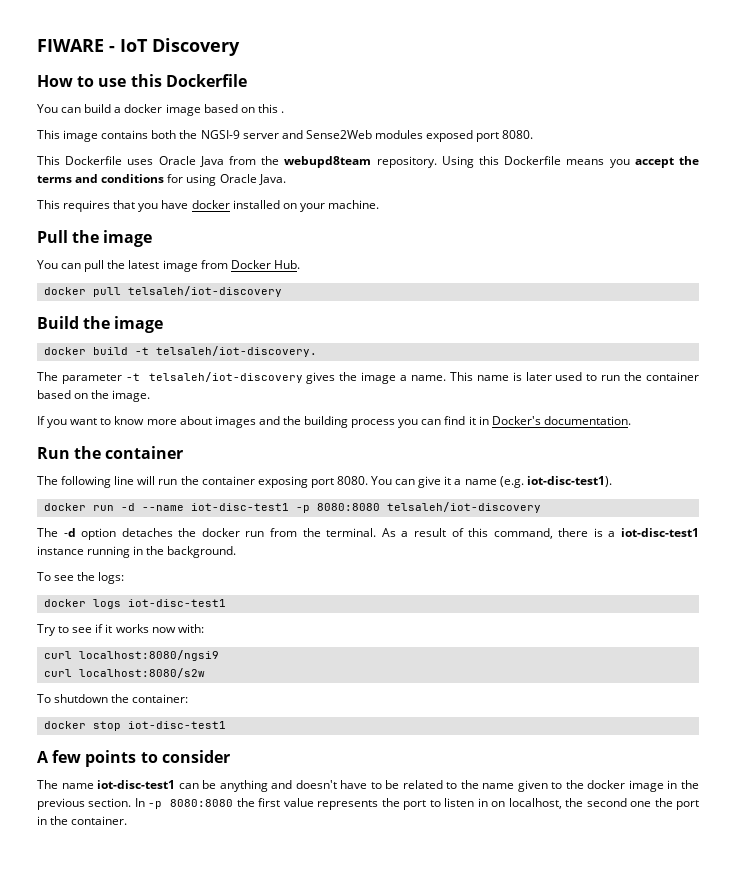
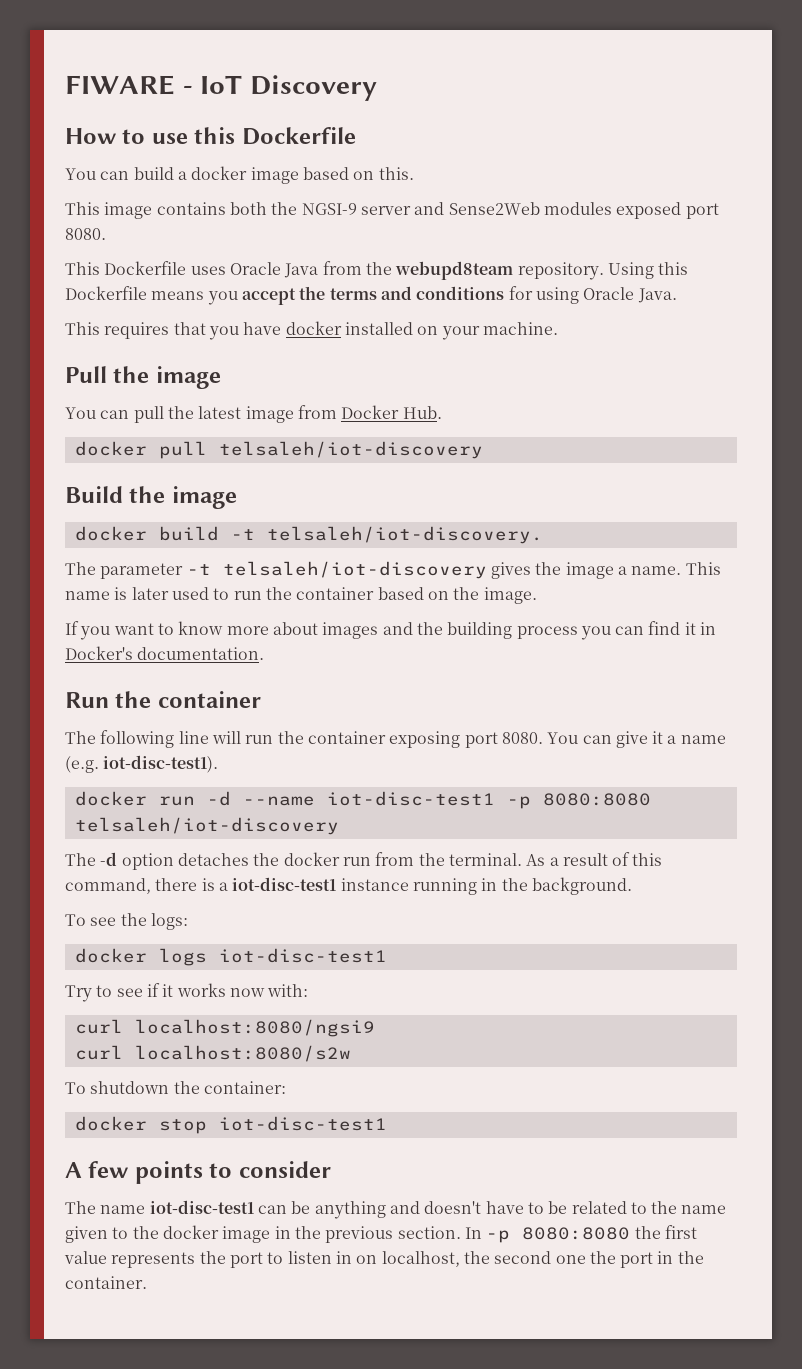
[257,104,284,113] this . -> [378,167,414,180] this.

